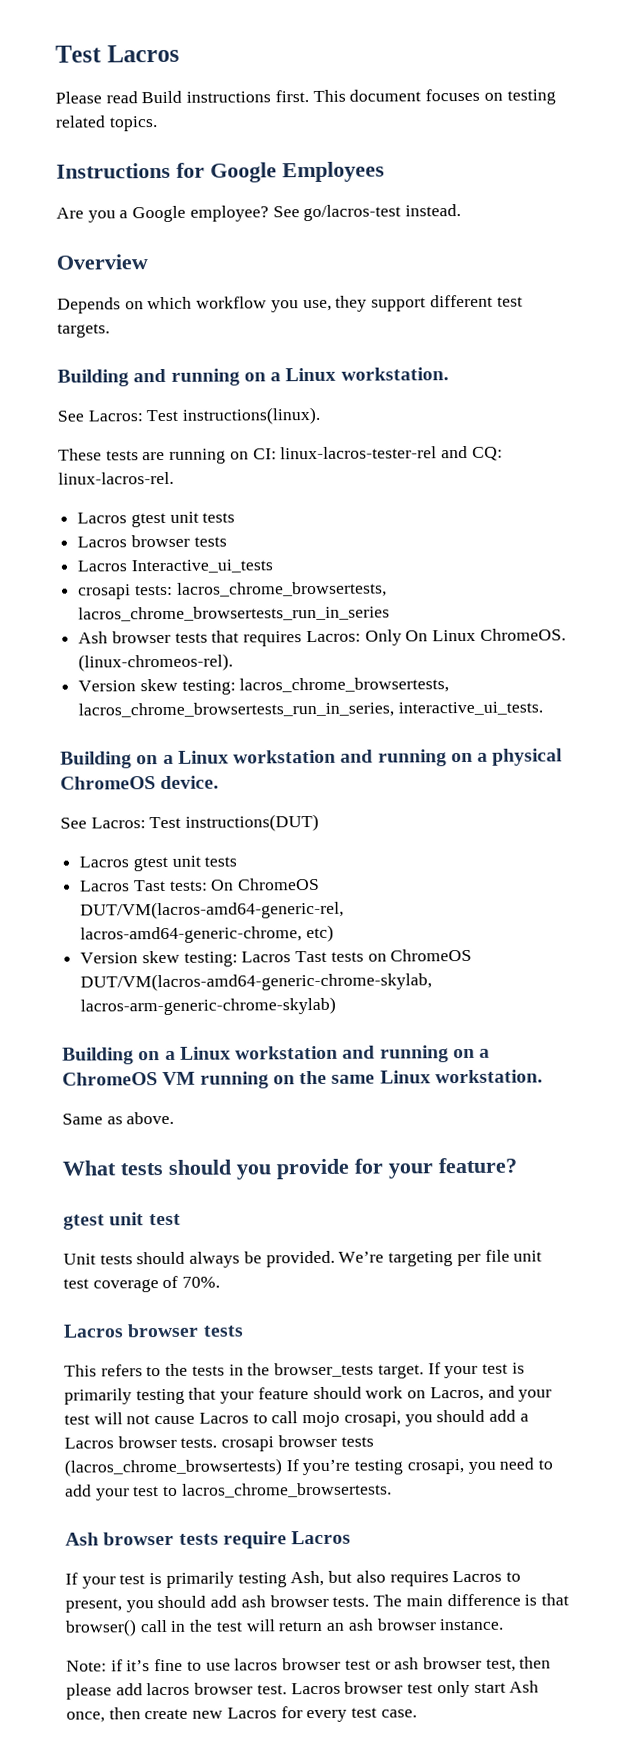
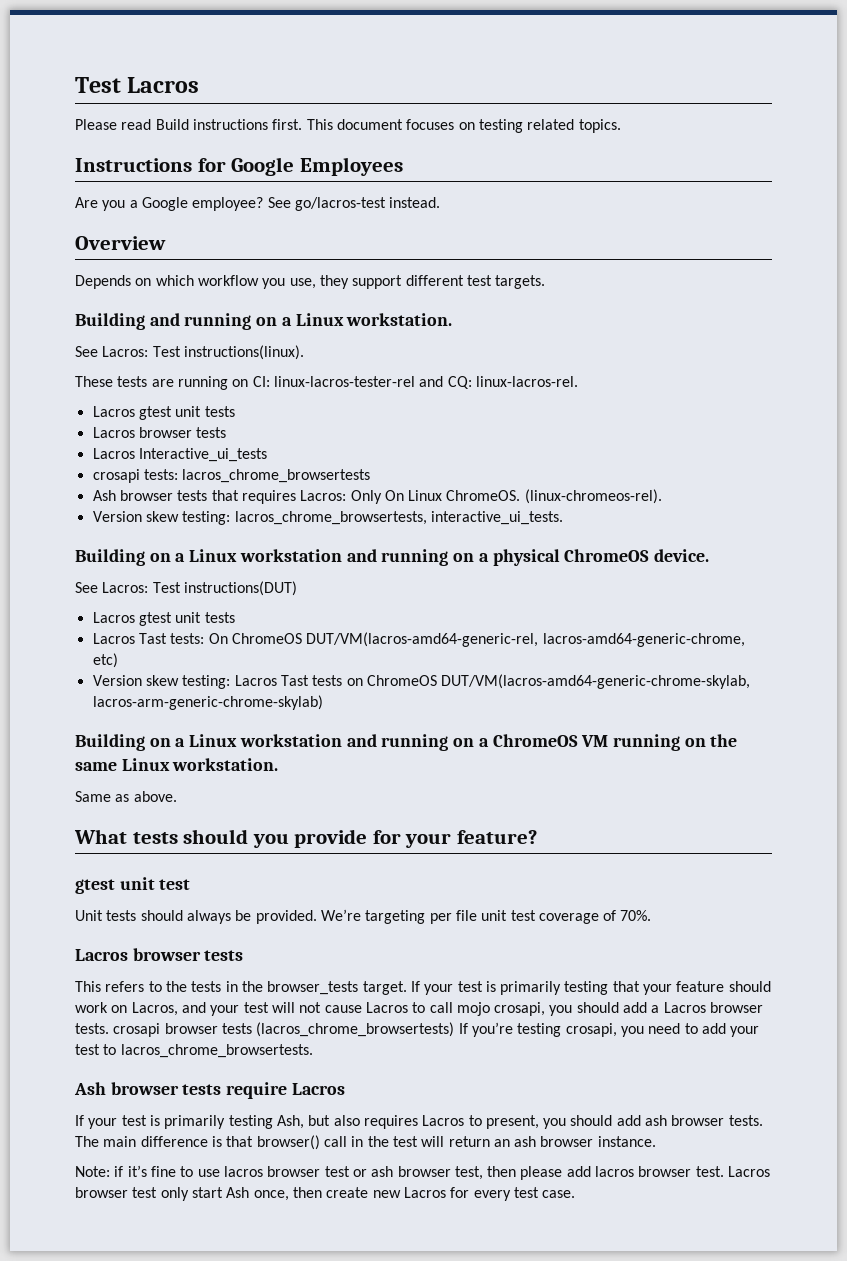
[176,581,387,598] [78,605,391,622] lacros_chrome_browsertests, lacros_chrome_browsertests_run_in_series -> [182,469,371,483] lacros_chrome_browsertests
[78,701,395,719] lacros_chrome_browsertests_run_in_series, -> (427, 518) none

